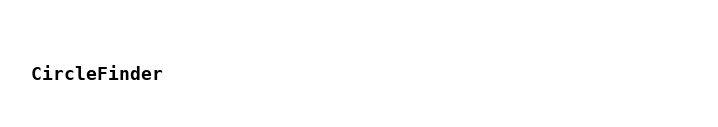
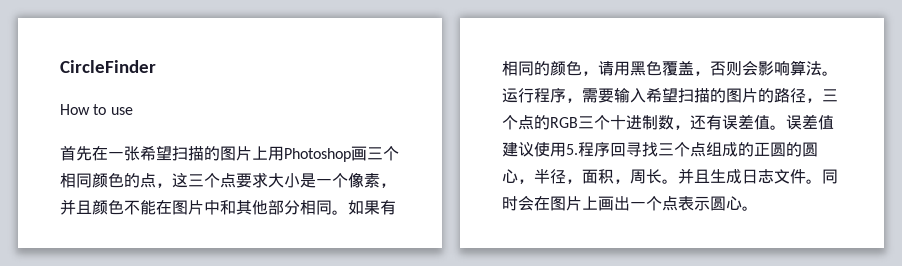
(163, 72) none -> [60,104,133,115] [60,145,399,162] [60,172,396,188] [60,199,396,215] [502,60,838,76] [502,87,838,103] [502,114,834,130] [502,142,818,157] [502,168,838,184] [502,195,758,211] // How to use // 首先在一张希望扫描的图片上用Photoshop画三个相同颜色的点，这三个点要求大小是一个像素，并且颜色不能在图片中和其他部分相同。如果有相同的颜色，请用黑色覆盖，否则会影响算法。运行程序，需要输入希望扫描的图片的路径，三个点的RGB三个十进制数，还有误差值。误差值建议使用5.程序回寻找三个点组成的正圆的圆心，半径，面积，周长。并且生成日志文件。同时会在图片上画出一个点表示圆心。

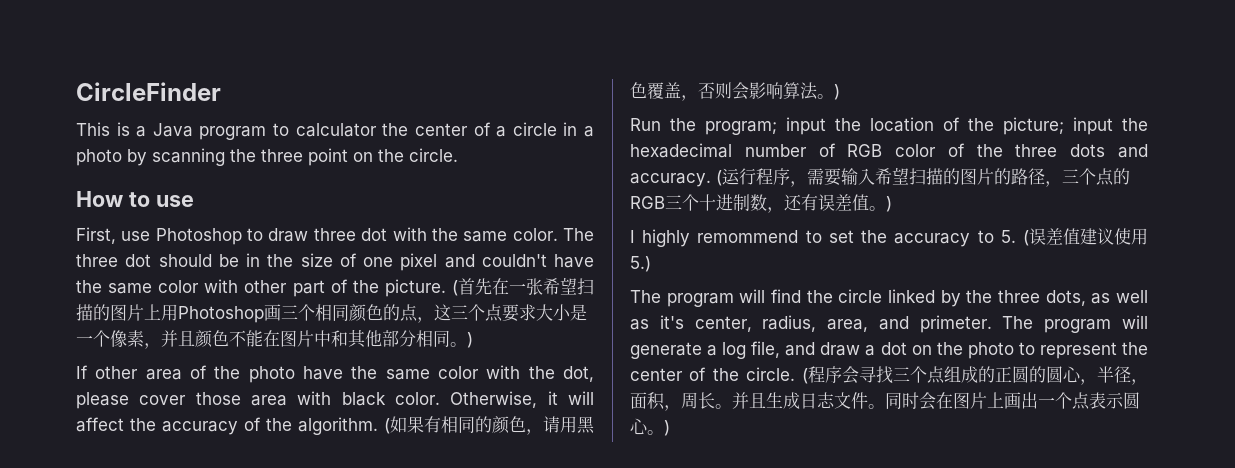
[60,104,133,115] How to use // -> [76,122,595,140] [76,148,458,166] [76,191,194,207] [76,227,595,245] [76,253,594,271] [76,279,458,297] This is a Java program to calculator the center of a circle in a photo by scanning the three point on the circle. // How to use // First, use Photoshop to draw three dot with the same color. The three dot should be in the size of one pixel and couldn't have the same color with other part of the picture. (
(348, 212) none -> [467,332,473,348] [76,365,594,383] [76,391,594,409] [76,417,390,435] ) // If other area of the photo have the same color with the dot, please cover those area with black color. Otherwise, it will affect the accuracy of the algorithm. (
(838, 73) none -> [834,84,840,100] [630,117,1148,135] [630,143,1148,158] [630,170,722,187] ) // Run the program; input the location of the picture; input the hexadecimal number of RGB color of the three dots and accuracy. (
[786,114,834,130] [502,142,626,157] 误差值建议使用5.程序回 -> [886,196,892,212] [630,228,1148,247] [630,256,651,272] [630,289,1148,307] [630,315,1148,333] [630,341,1148,359] [630,366,859,384] ) // I highly remommend to set the accuracy to 5. (误差值建议使用5.) // The program will find the circle linked by the three dots, as well as it's center, radius, area, and primeter. The program will generate a log file, and draw a dot on the photo to represent the center of the circle. (程序会
(758, 208) none -> [664,420,670,436] )

